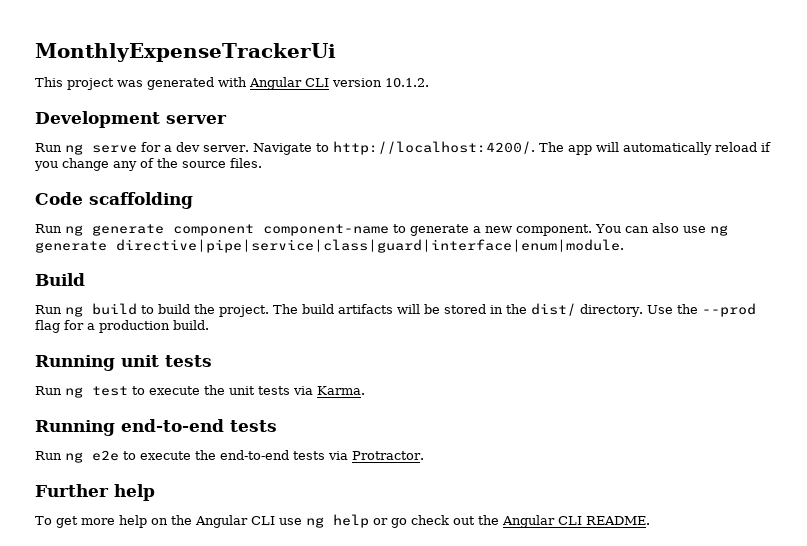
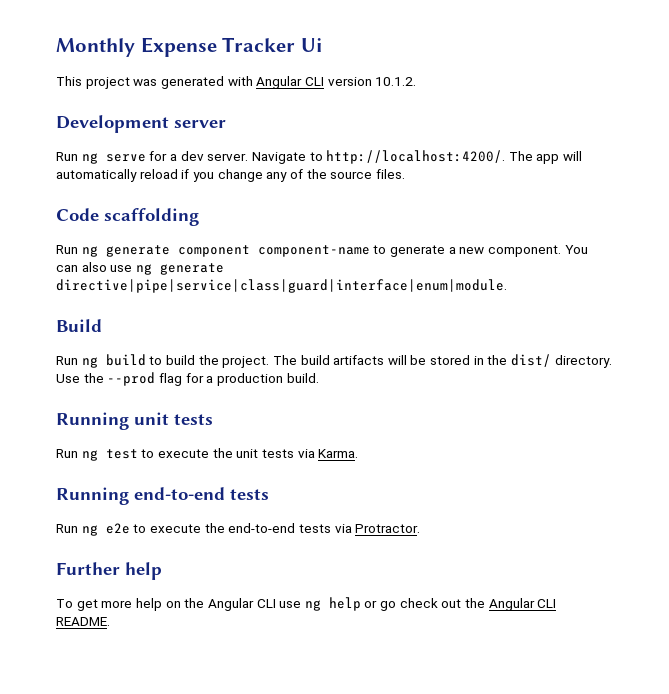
[35,43,336,62] MonthlyExpenseTrackerUi -> [56,37,322,57] Monthly Expense Tracker Ui

